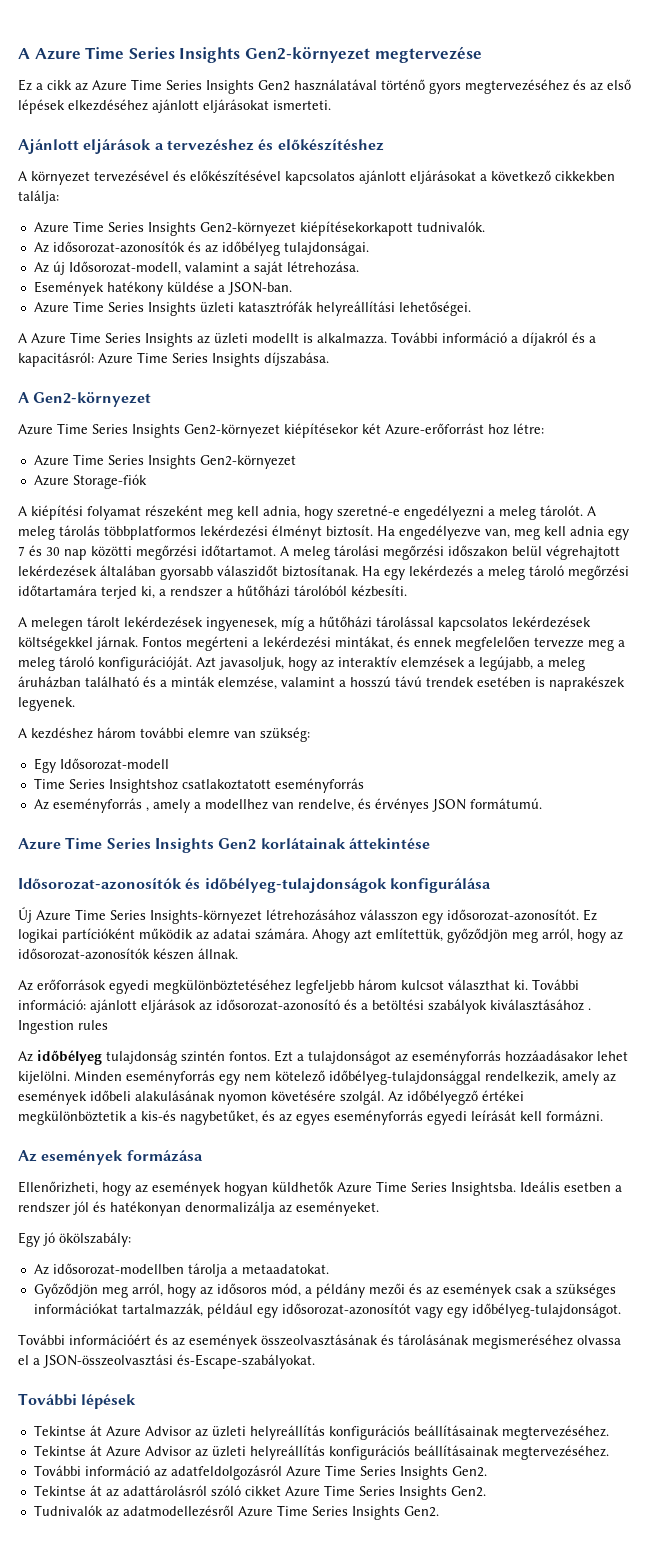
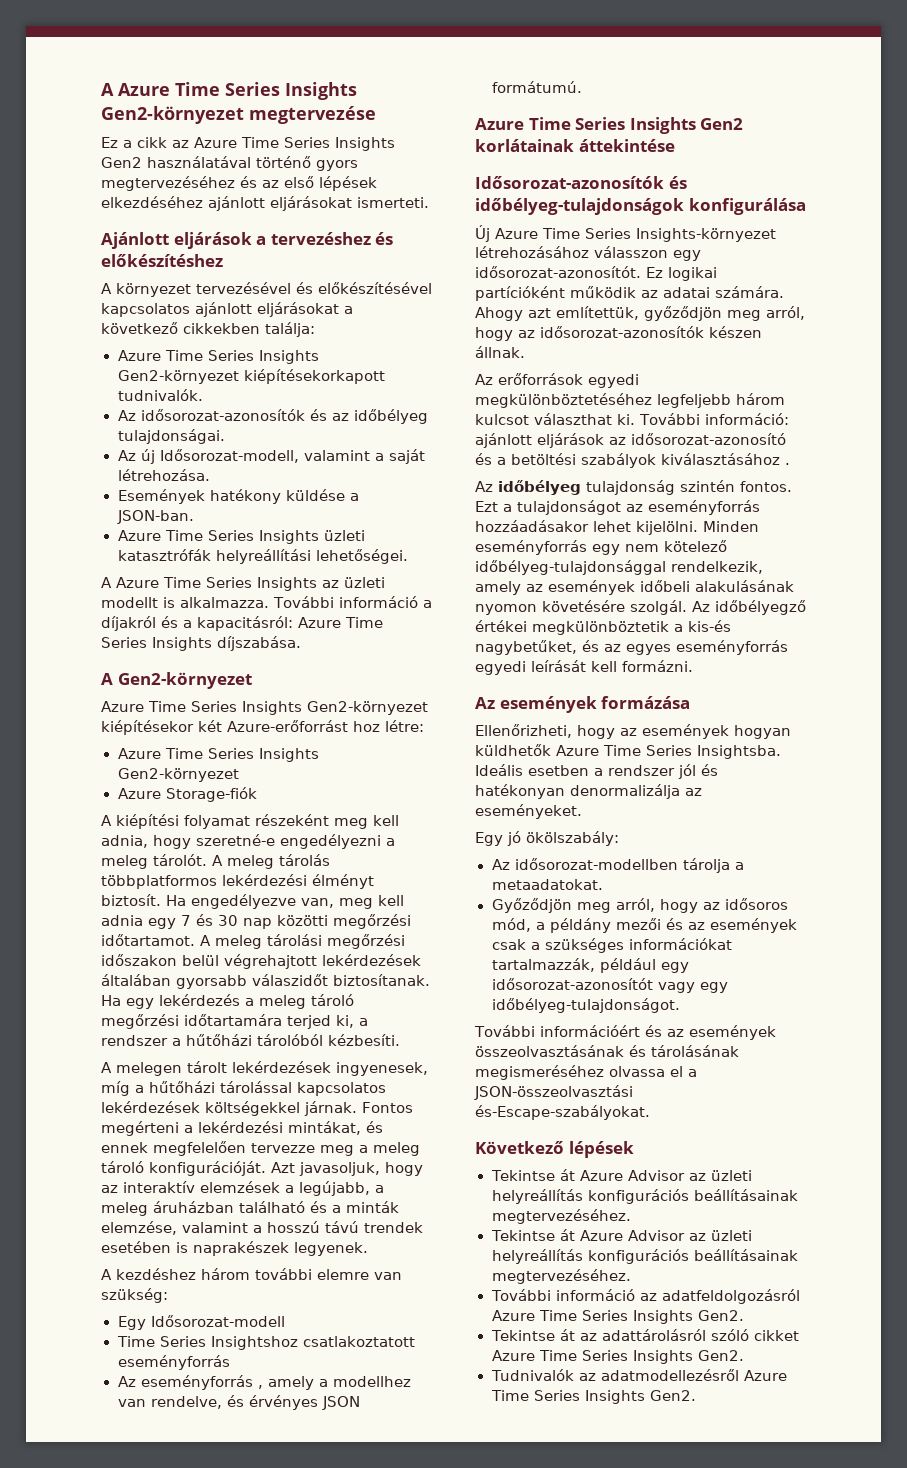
[18,1020,108,1034] Ingestion rules -> (790, 464) none
[18,1393,77,1406] További -> [475,1141,564,1154] Következő

